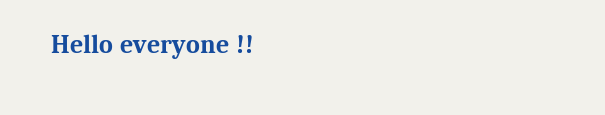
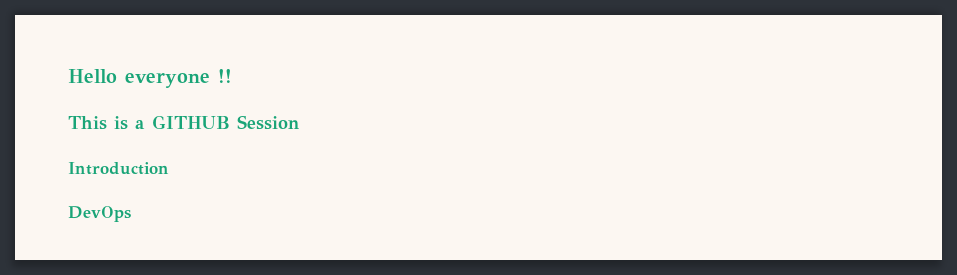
(254, 44) none -> [68,115,299,130] [68,162,169,175] [68,206,131,222] // This is a GITHUB Session // Introduction // DevOps

